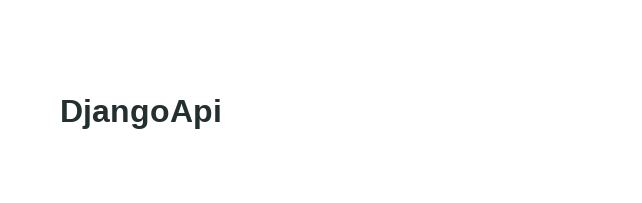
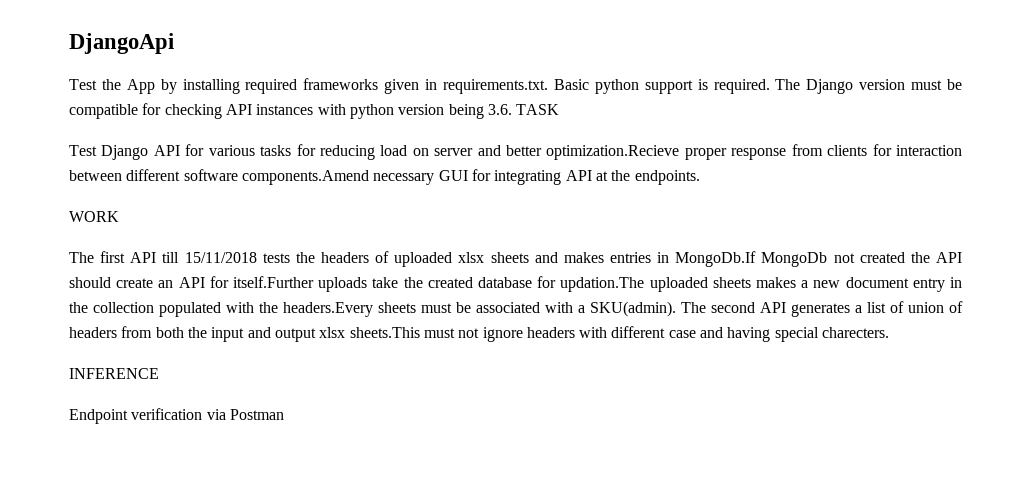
(222, 114) none -> [69,78,963,94] [69,103,560,119] [69,144,963,160] [69,169,700,185] [69,211,119,222] [69,251,962,267] [69,276,963,292] [69,301,963,317] [69,326,890,342] [69,368,159,379] [69,408,284,424] // Test the App by installing required frameworks given in requirements.txt. Basic python support is required. The Django version must be compatible for checking API instances with python version being 3.6. TASK // Test Django API for various tasks for reducing load on server and better optimization.Recieve proper response from clients for interaction between different software components.Amend necessary GUI for integrating API at the endpoints. // WORK // The first API till 15/11/2018 tests the headers of uploaded xlsx sheets and makes entries in MongoDb.If MongoDb not created the API should create an API for itself.Further uploads take the created database for updation.The uploaded sheets makes a new document entry in the collection populated with the headers.Every sheets must be associated with a SKU(admin). The second API generates a list of union of headers from both the input and output xlsx sheets.This must not ignore headers with different case and having special charecters. // INFERENCE // Endpoint verification via Postman

